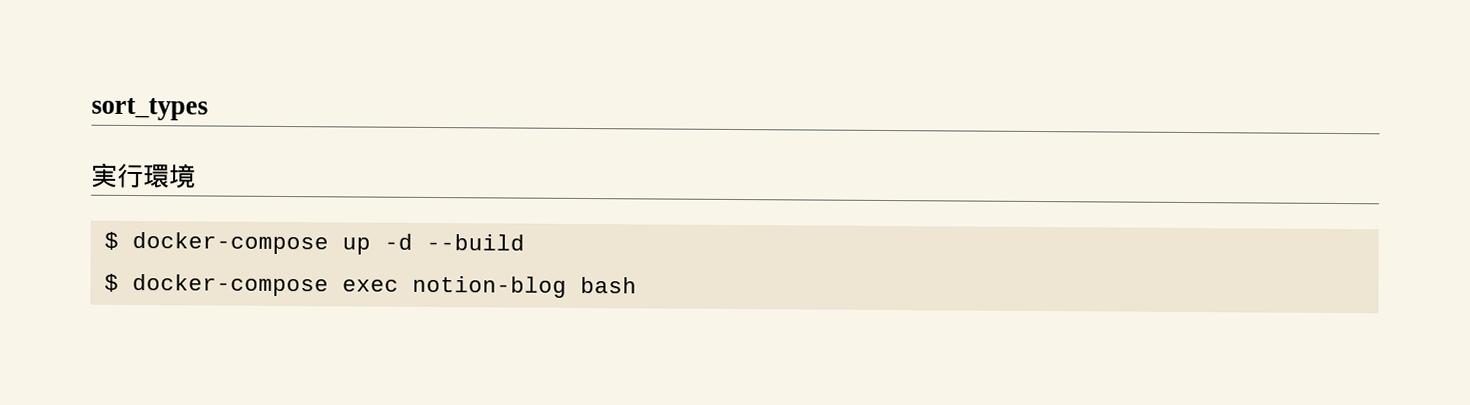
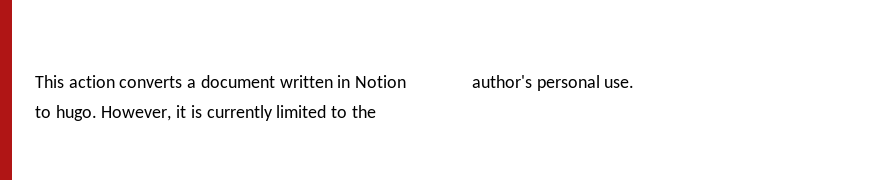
[91,97,208,121] [91,162,196,189] [103,231,525,255] [103,273,637,298] sort_types // 実行環境 // $ docker-compose up -d --build // $ docker-compose exec notion-blog bash -> [35,75,407,88] [35,105,376,121] [472,75,635,91] This action converts a document written in Notion to hugo. However, it is currently limited to the author's personal use.

